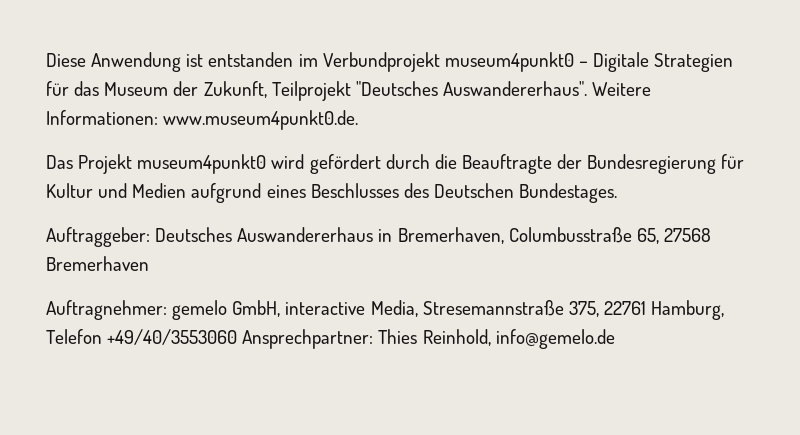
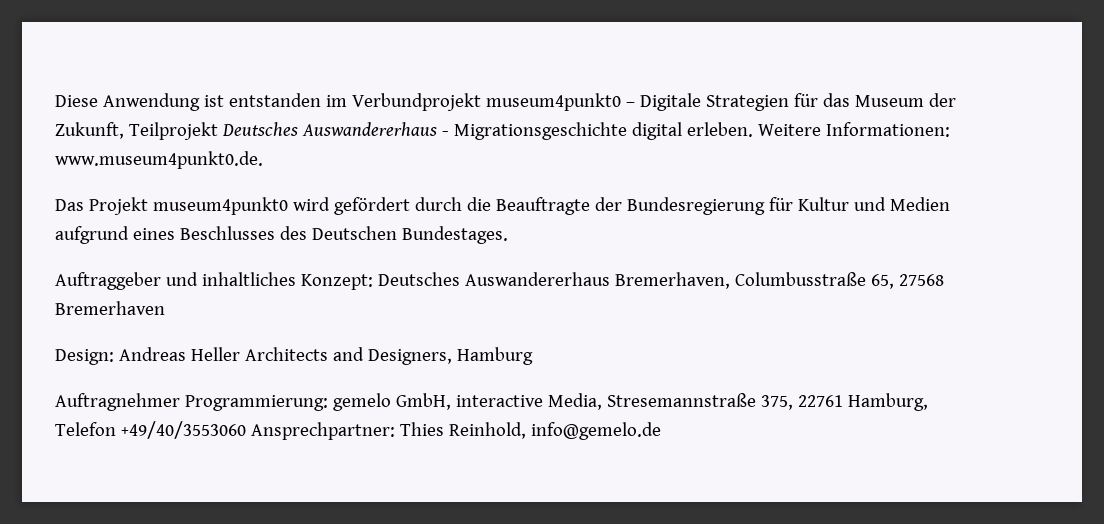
[355,81,587,96] "Deutsches Auswandererhaus". -> [221,122,753,140] Deutsches Auswandererhaus - Migrationsgeschichte digital erleben.
[46,227,393,247] Auftraggeber: Deutsches Auswandererhaus in -> [55,272,610,290] Auftraggeber und inhaltliches Konzept: Deutsches Auswandererhaus
[46,300,167,320] Auftragnehmer: -> [55,347,533,365] [55,393,328,411] Design: Andreas Heller Architects and Designers, Hamburg // Auftragnehmer Programmierung:

